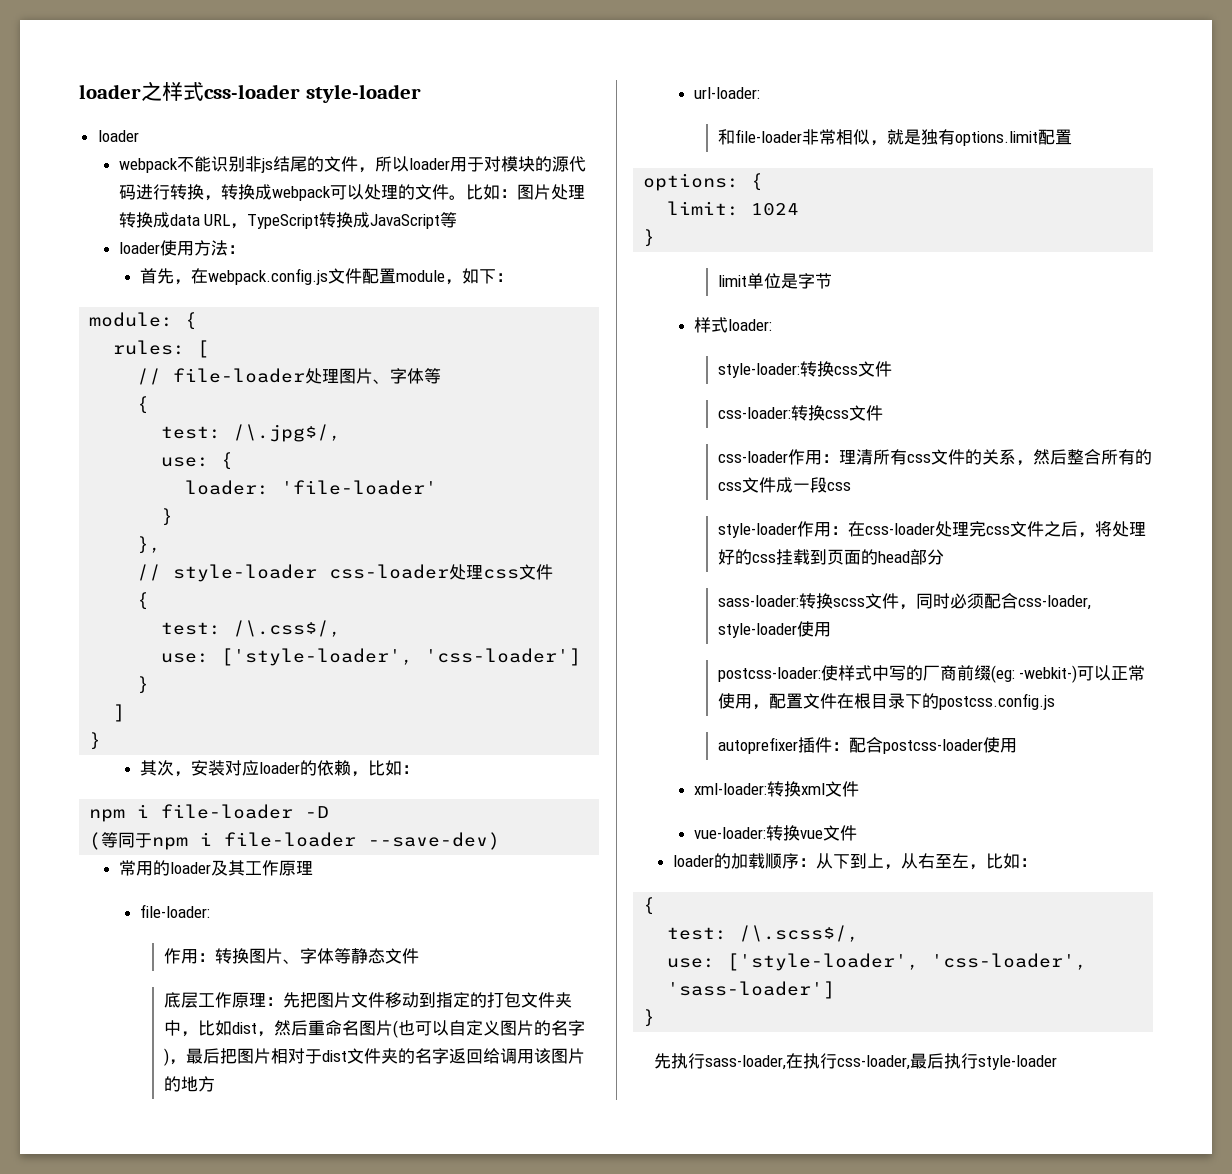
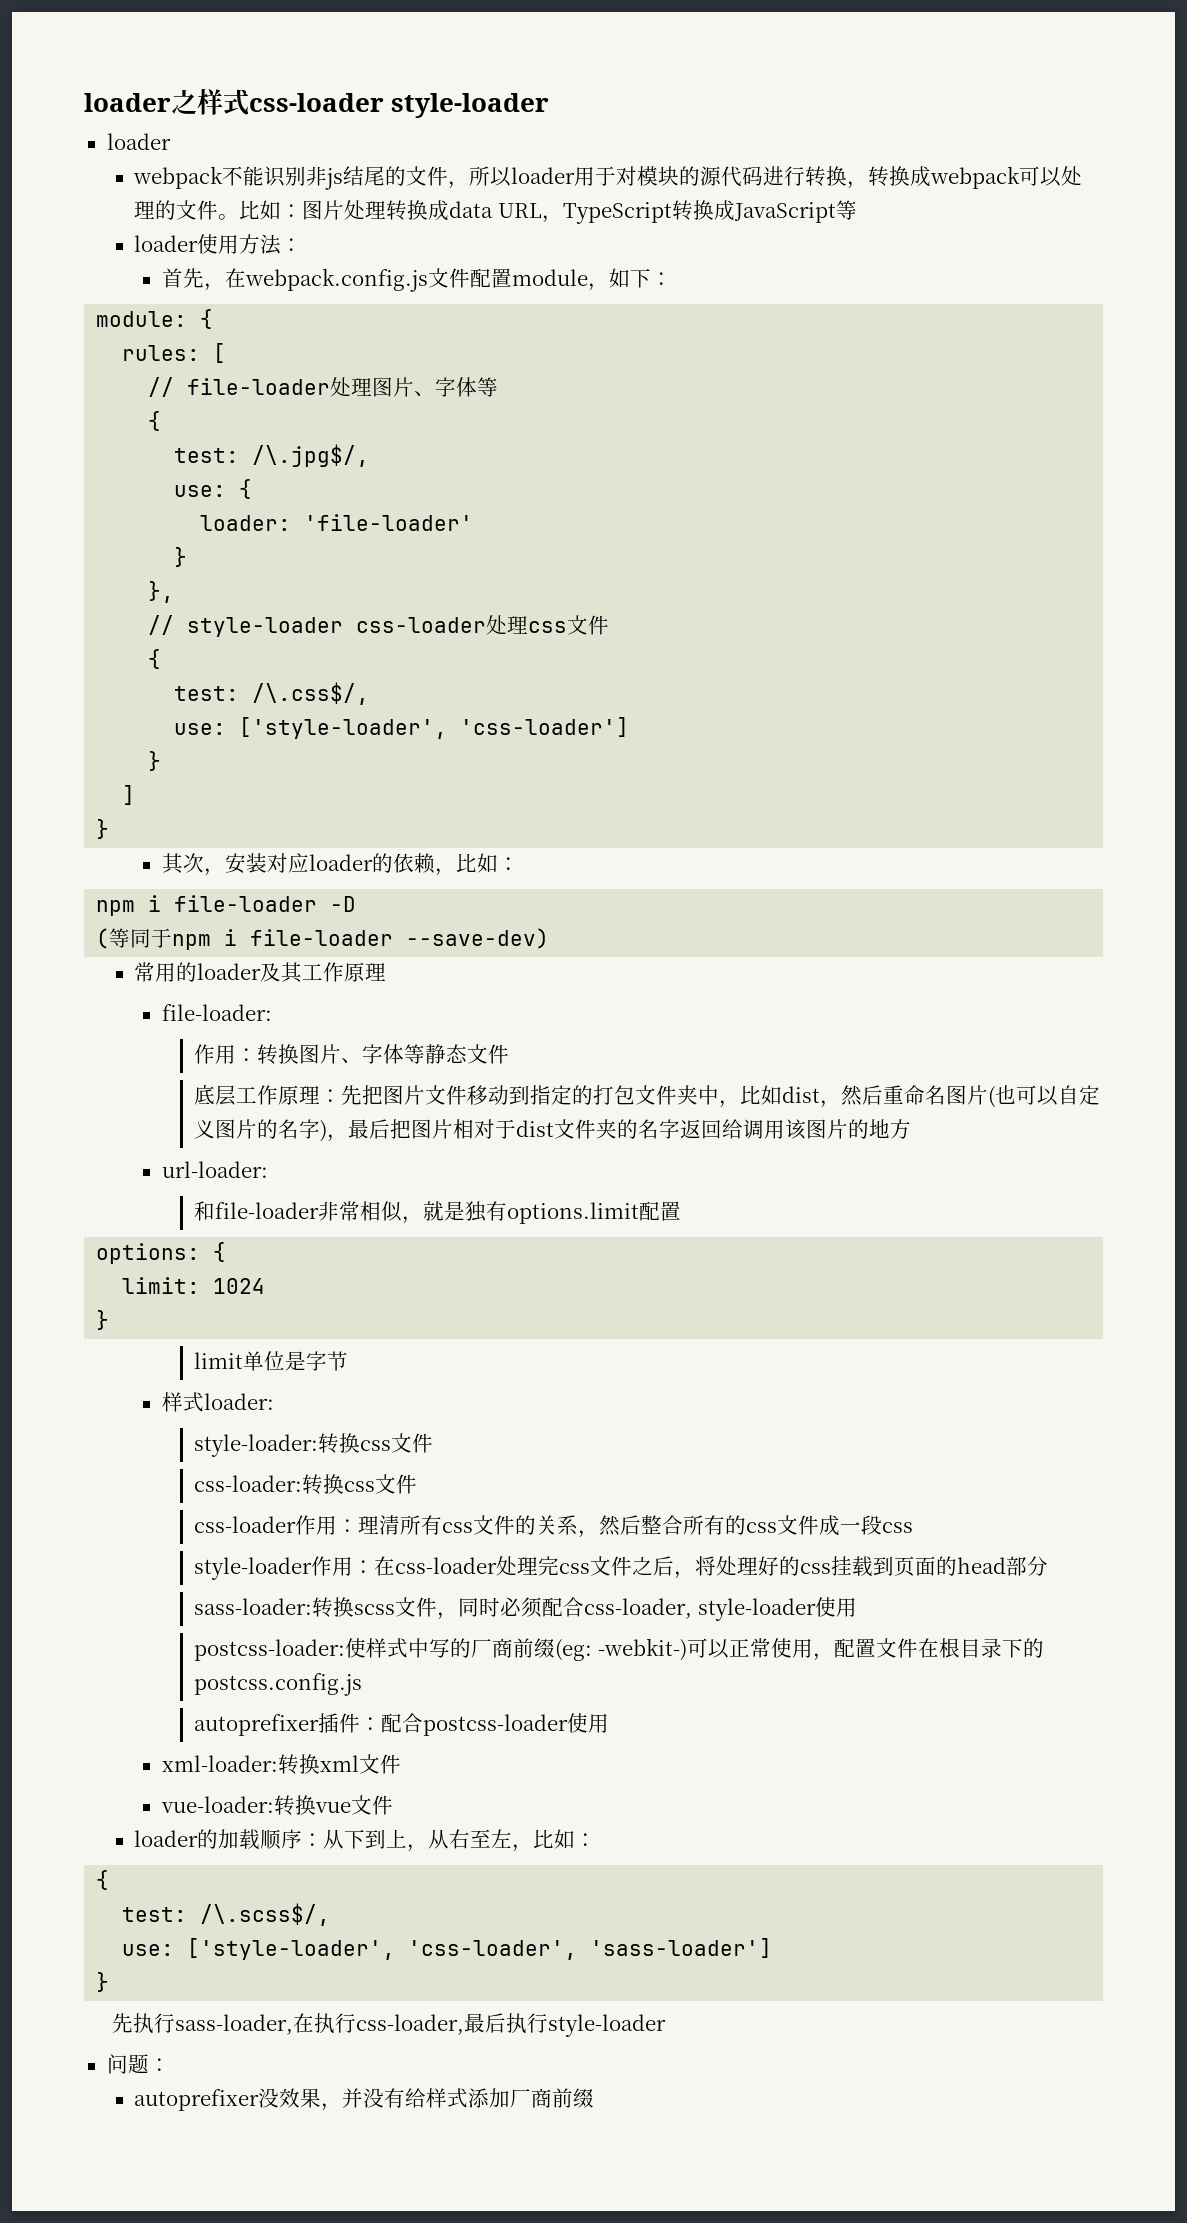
(1058, 1062) none -> [106,2054,170,2074] [134,2088,595,2111] // 问题： // autoprefixer没效果，并没有给样式添加厂商前缀

